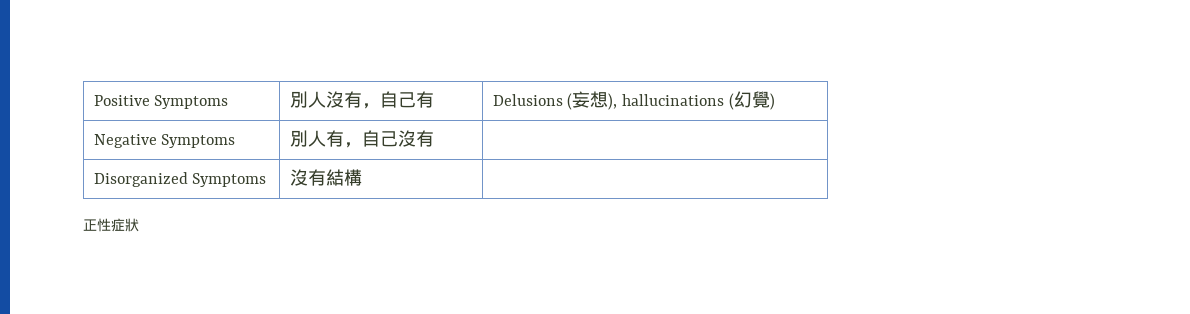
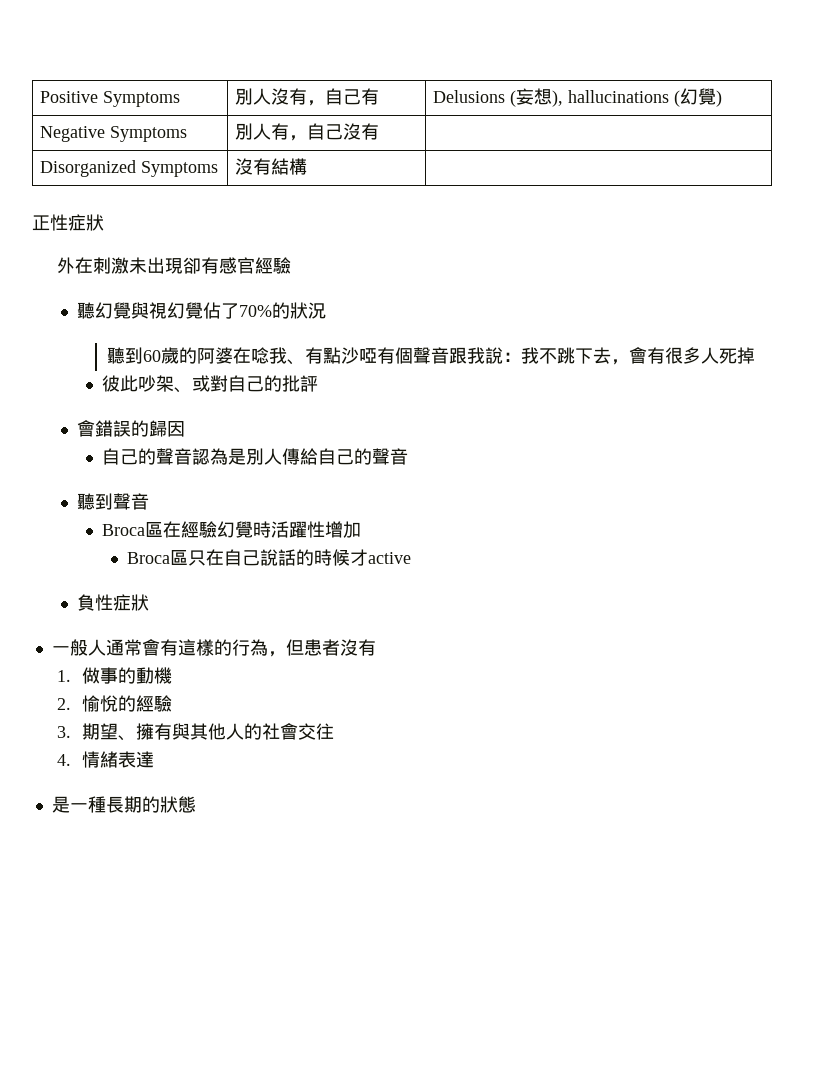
(139, 225) none -> [57,257,292,274] [76,302,326,319] [107,347,756,365] [101,375,318,393] [76,420,185,437] [101,448,408,465] [76,493,149,510] [101,521,361,538] [127,549,412,566] [76,594,149,611] [51,639,376,657] [57,667,173,684] [57,695,173,712] [57,723,335,741] [57,751,155,768] [51,796,196,813] // 外在刺激未出現卻有感官經驗 // 聽幻覺與視幻覺佔了70%的狀況 // 聽到60歲的阿婆在唸我、有點沙啞有個聲音跟我說：我不跳下去，會有很多人死掉 // 彼此吵架、或對自己的批評 // 會錯誤的歸因 // 自己的聲音認為是別人傳給自己的聲音 // 聽到聲音 // Broca區在經驗幻覺時活躍性增加 // Broca區只在自己說話的時候才active // 負性症狀 // 一般人通常會有這樣的行為，但患者沒有 // 1.做事的動機 // 2.愉悅的經驗 // 3.期望、擁有與其他人的社會交往 // 4.情緒表達 // 是一種長期的狀態

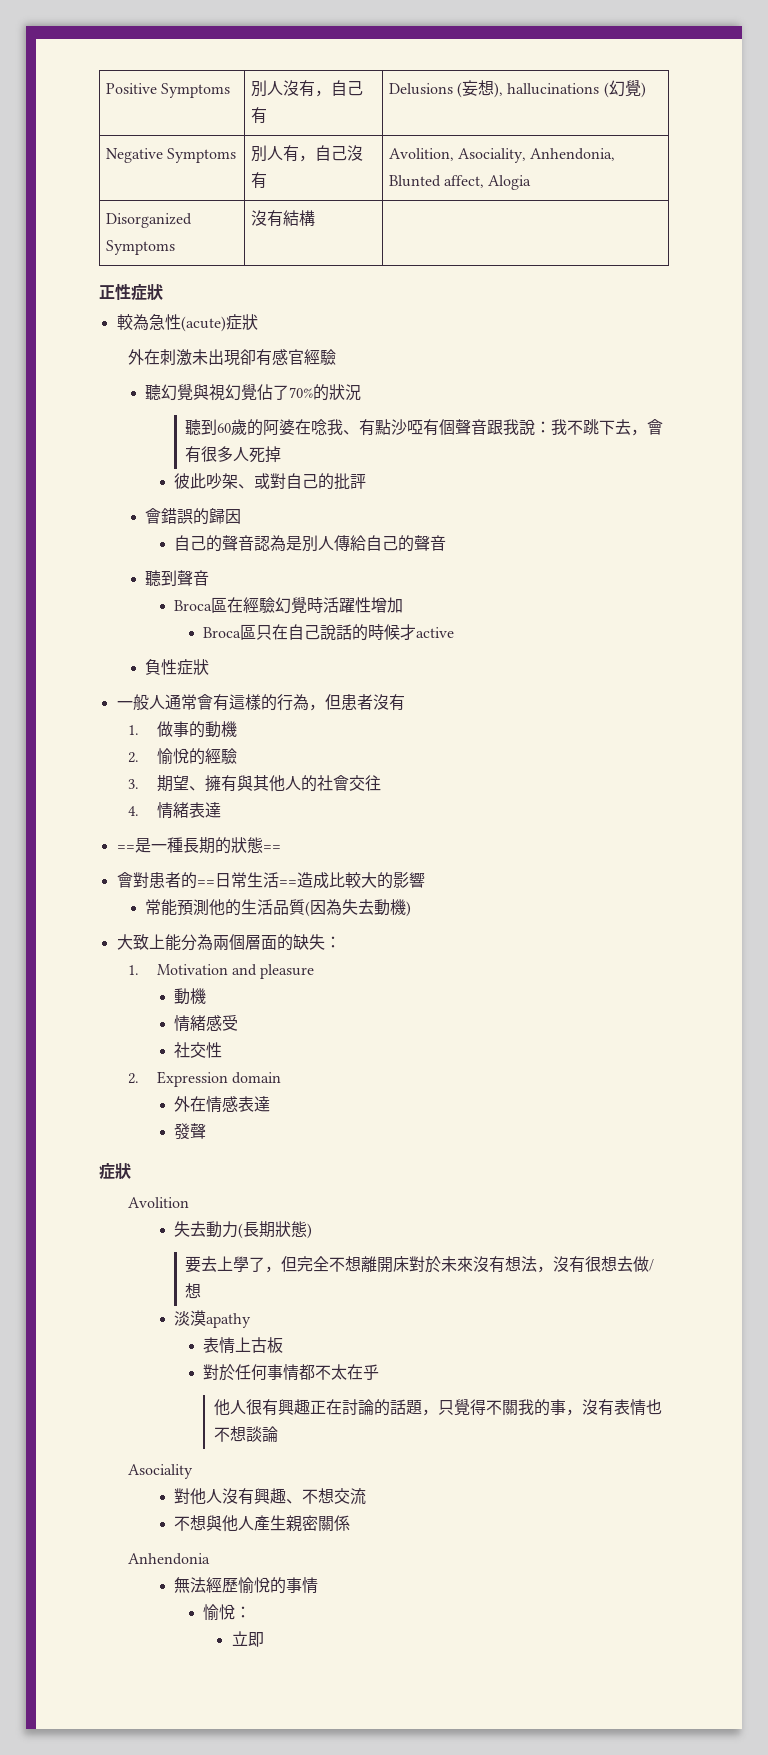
(379, 131) none -> [388,148,616,163] [388,175,532,190] Avolition, Asociality, Anhendonia, Blunted affect, Alogia
(104, 222) none -> [116,313,258,332] // 較為急性(acute)症狀
(155, 759) none -> [116,845,135,851] ==
(196, 804) none -> [262,845,281,851] [116,872,425,889] [145,899,412,917] [116,934,341,951] [127,964,315,979] [174,988,207,1005] [174,1015,239,1032] [174,1042,223,1058] [127,1071,281,1087] [174,1096,271,1113] [174,1123,207,1140] [99,1163,131,1180] [127,1197,189,1208] [174,1221,313,1239] [185,1256,655,1273] [185,1283,202,1299] [174,1310,252,1328] [203,1337,284,1354] [203,1364,380,1381] [214,1399,663,1416] [214,1426,279,1442] [127,1464,193,1479] [174,1488,367,1505] [174,1515,351,1532] [127,1553,210,1565] [174,1577,319,1594] [203,1604,252,1621] [231,1631,264,1647] == // 會對患者的==日常生活==造成比較大的影響 // 常能預測他的生活品質(因為失去動機) // 大致上能分為兩個層面的缺失： // 1. Motivation and pleasure // 動機 // 情緒感受 // 社交性 // 2. Expression domain // 外在情感表達 // 發聲 // 症狀 // Avolition // 失去動力(長期狀態) // 要去上學了，但完全不想離開床對於未來沒有想法，沒有很想去做/想 // 淡漠apathy // 表情上古板 // 對於任何事情都不太在乎 // 他人很有興趣正在討論的話題，只覺得不關我的事，沒有表情也不想談論 // Asociality // 對他人沒有興趣、不想交流 // 不想與他人產生親密關係 // Anhendonia // 無法經歷愉悅的事情 // 愉悅： // 立即

